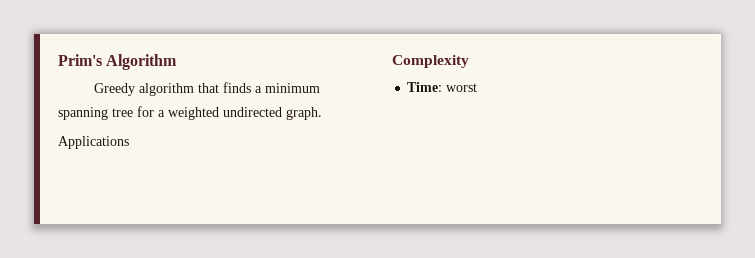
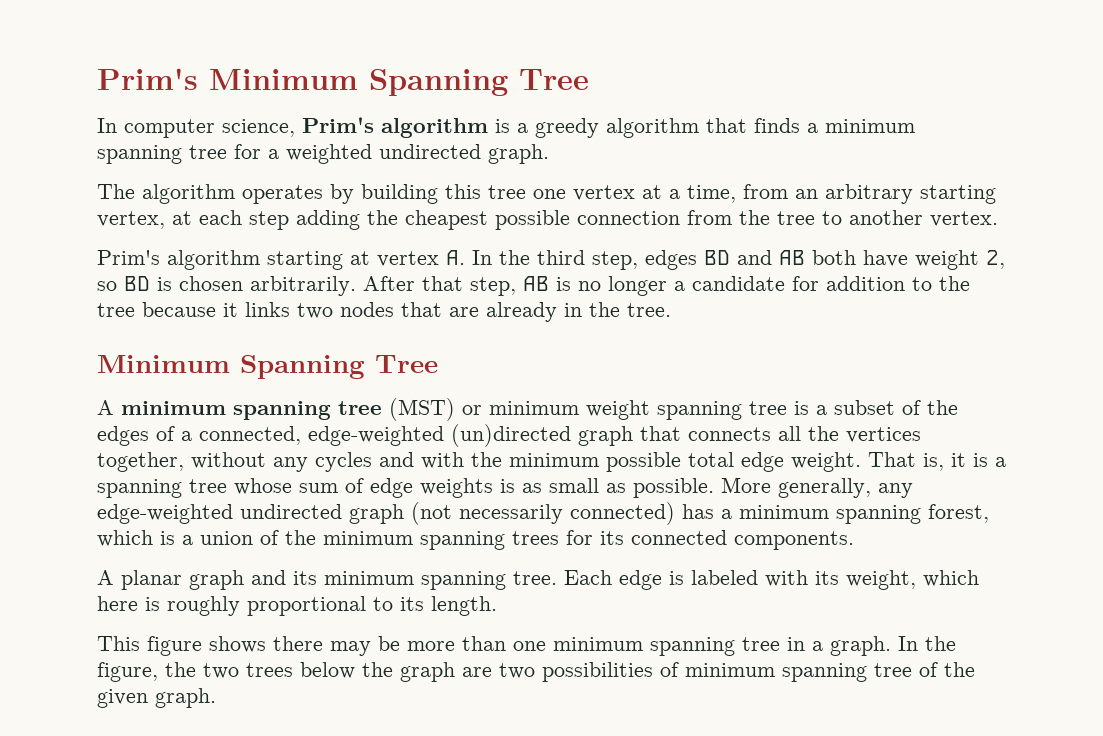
[58,54,178,70] [93,83,135,96] Prim's Algorithm // Greedy -> [97,68,589,96] [97,117,599,138] Prim's Minimum Spanning Tree // In computer science, Prim's algorithm is a greedy
[58,136,129,149] [392,55,469,68] [407,82,478,92] Applications // Complexity // Time: worst -> [97,184,996,204] [97,210,998,230] [97,250,1005,270] [97,276,970,296] [97,302,671,322] [97,355,438,379] [97,398,958,421] [97,424,921,447] [97,452,1006,472] [97,477,913,498] [97,502,989,525] [97,530,854,550] [97,570,979,590] [97,596,497,616] [97,636,956,656] [97,662,975,682] [97,688,216,708] The algorithm operates by building this tree one vertex at a time, from an arbitrary starting vertex, at each step adding the cheapest possible connection from the tree to another vertex. // Prim's algorithm starting at vertex A. In the third step, edges BD and AB both have weight 2, so BD is chosen arbitrarily. After that step, AB is no longer a candidate for addition to the tree because it links two nodes that are already in the tree. // Minimum Spanning Tree // A minimum spanning tree (MST) or minimum weight spanning tree is a subset of the edges of a connected, edge-weighted (un)directed graph that connects all the vertices together, without any cycles and with the minimum possible total edge weight. That is, it is a spanning tree whose sum of edge weights is as small as possible. More generally, any edge-weighted undirected graph (not necessarily connected) has a minimum spanning forest, which is a union of the minimum spanning trees for its connected components. // A planar graph and its minimum spanning tree. Each edge is labeled with its weight, which here is roughly proportional to its length. // This figure shows there may be more than one minimum spanning tree in a graph. In the figure, the two trees below the graph are two possibilities of minimum spanning tree of the given graph.

